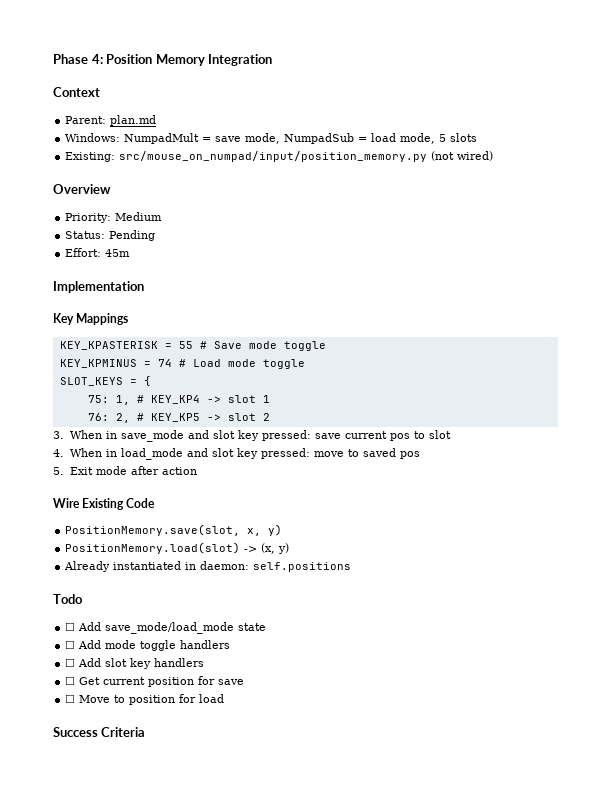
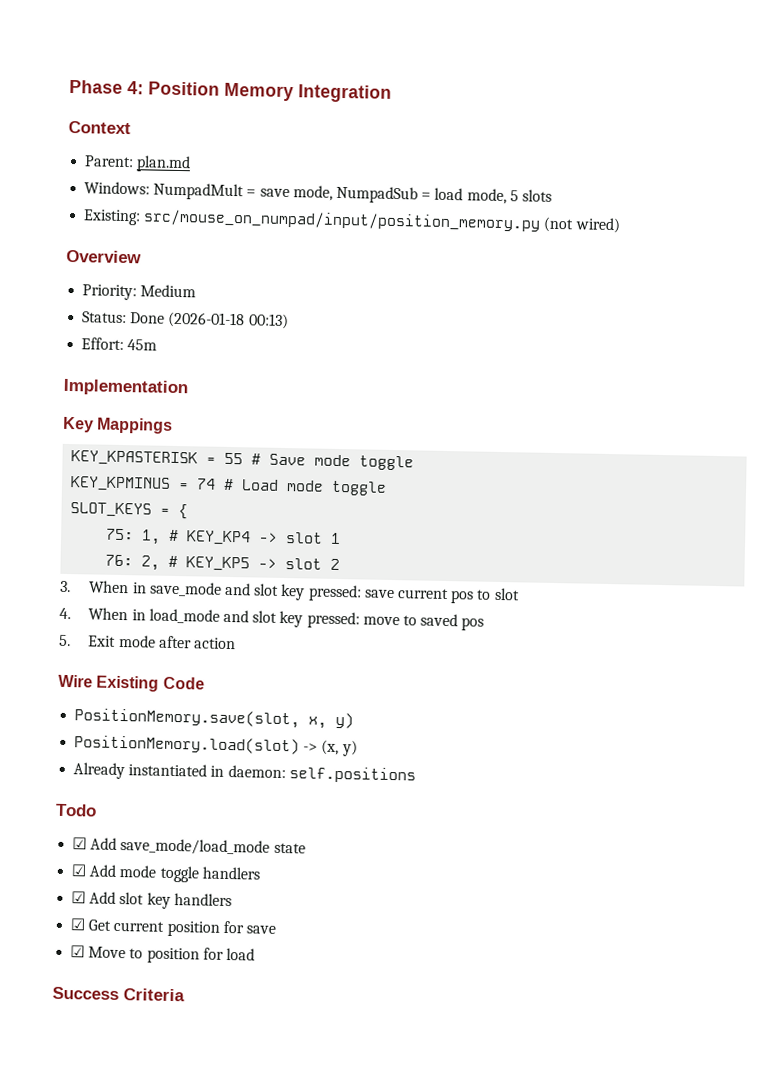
[109,230,156,241] Pending -> [130,311,289,330] Done (2026-01-18 00:13)
[65,622,76,631] ☐ -> [72,837,88,850] ☑
[65,640,76,649] ☐ -> [71,864,88,877] ☑
[65,658,76,667] ☐ -> [71,891,87,904] ☑
[65,676,76,685] ☐ -> [70,918,87,931] ☑
[65,694,76,703] ☐ -> [70,945,86,958] ☑

